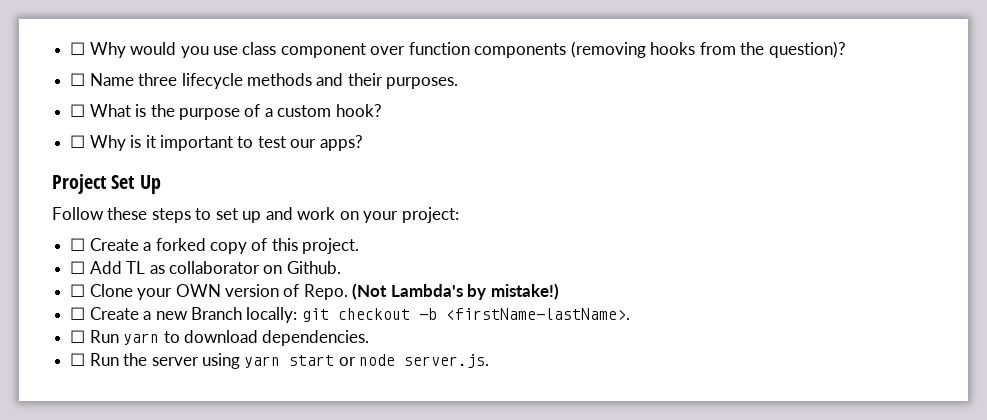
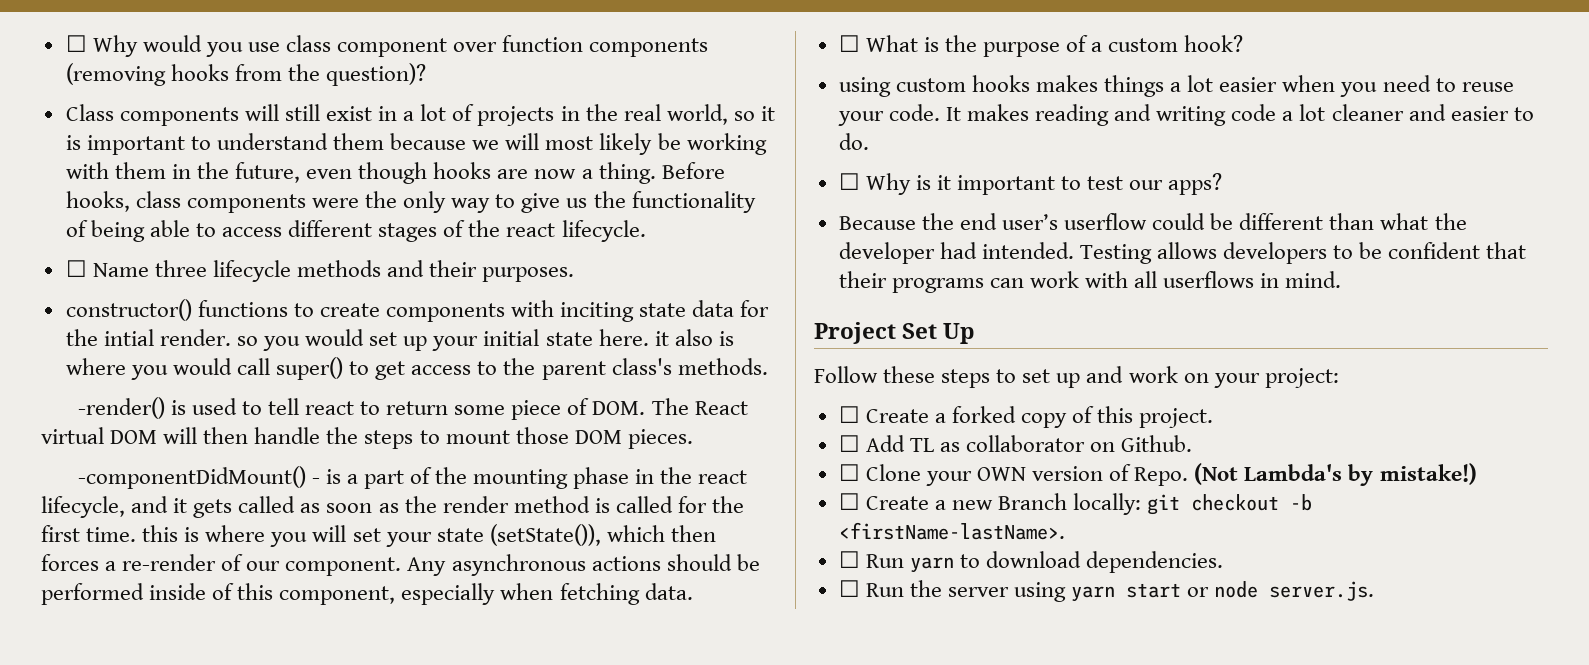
(846, 49) none -> [65,104,775,126] [65,133,767,155] [65,162,725,184] [65,191,756,213] [65,220,646,242] // Class components will still exist in a lot of projects in the real world, so it is important to understand them because we will most likely be working with them in the future, even though hooks are now a thing. Before hooks, class components were the only way to give us the functionality of being able to access different stages of the react lifecycle.
(459, 83) none -> [65,299,770,322] [65,329,734,351] [65,357,768,380] [77,397,748,420] [41,427,693,449] [77,466,748,489] [41,496,745,518] [41,524,716,547] [41,554,760,576] [41,583,693,605] // constructor() functions to create components with inciting state data for the intial render. so you would set up your initial state here. it also is where you would call super() to get access to the parent class's methods. // -render() is used to tell react to return some piece of DOM. The React virtual DOM will then handle the steps to mount those DOM pieces. // -componentDidMount() - is a part of the mounting phase in the react lifecycle, and it gets called as soon as the render method is called for the first time. this is where you will set your state (setState()), which then forces a re-render of our component. Any asynchronous actions should be performed inside of this component, especially when fetching data.
(382, 110) none -> [838,75,1514,97] [837,104,1534,126] [838,133,869,150] // using custom hooks makes things a lot easier when you need to reuse your code. It makes reading and writing code a lot cleaner and easier to do.
(363, 143) none -> [838,213,1467,230] [838,242,1527,264] [838,271,1342,293] // Because the end user’s userflow could be different than what the developer had intended. Testing allows developers to be confident that their programs can work with all userflows in mind.

